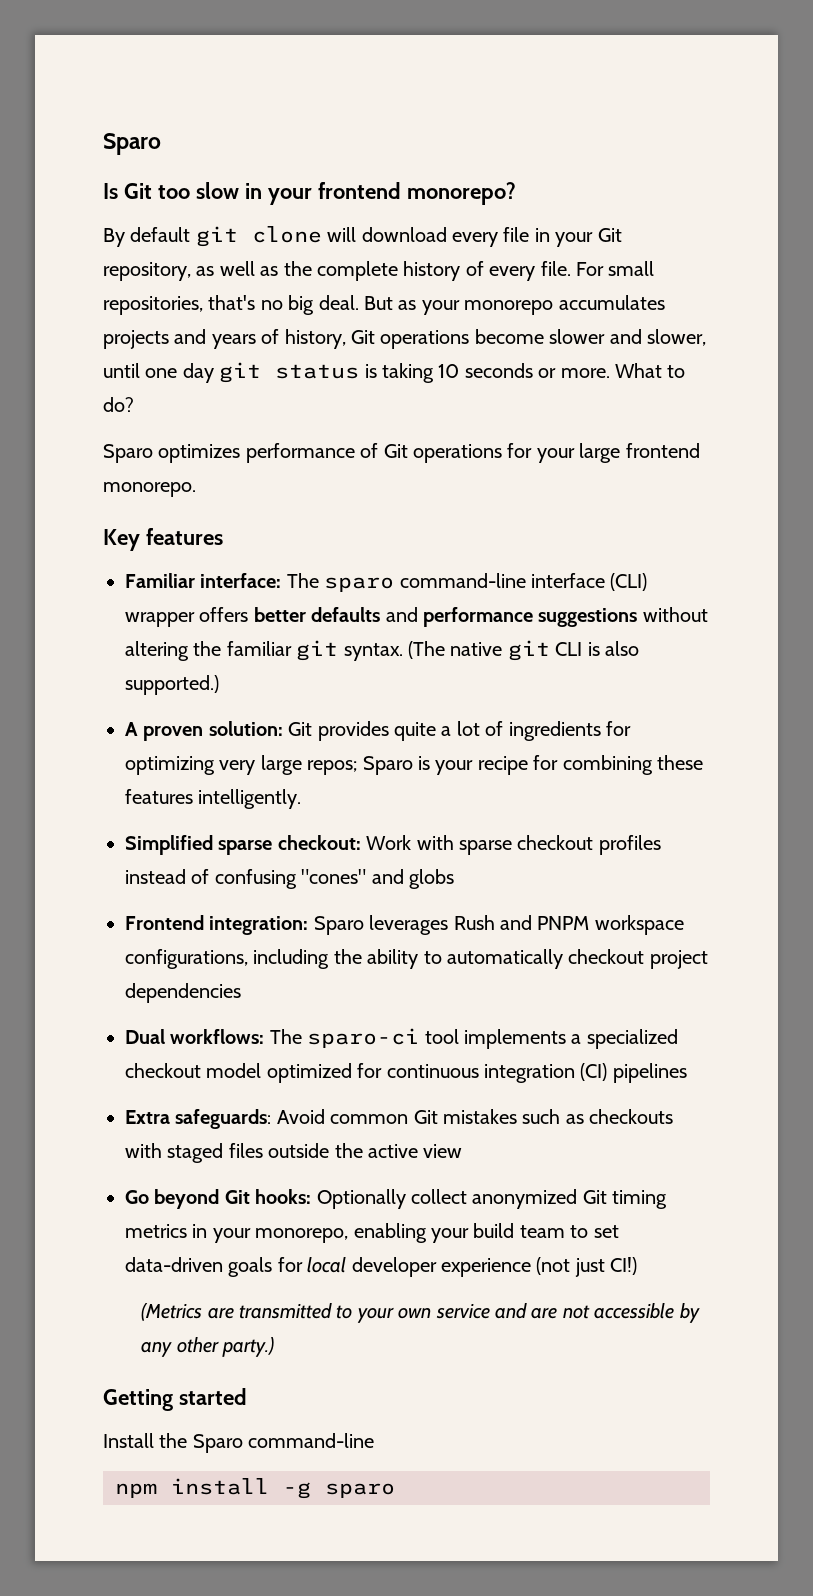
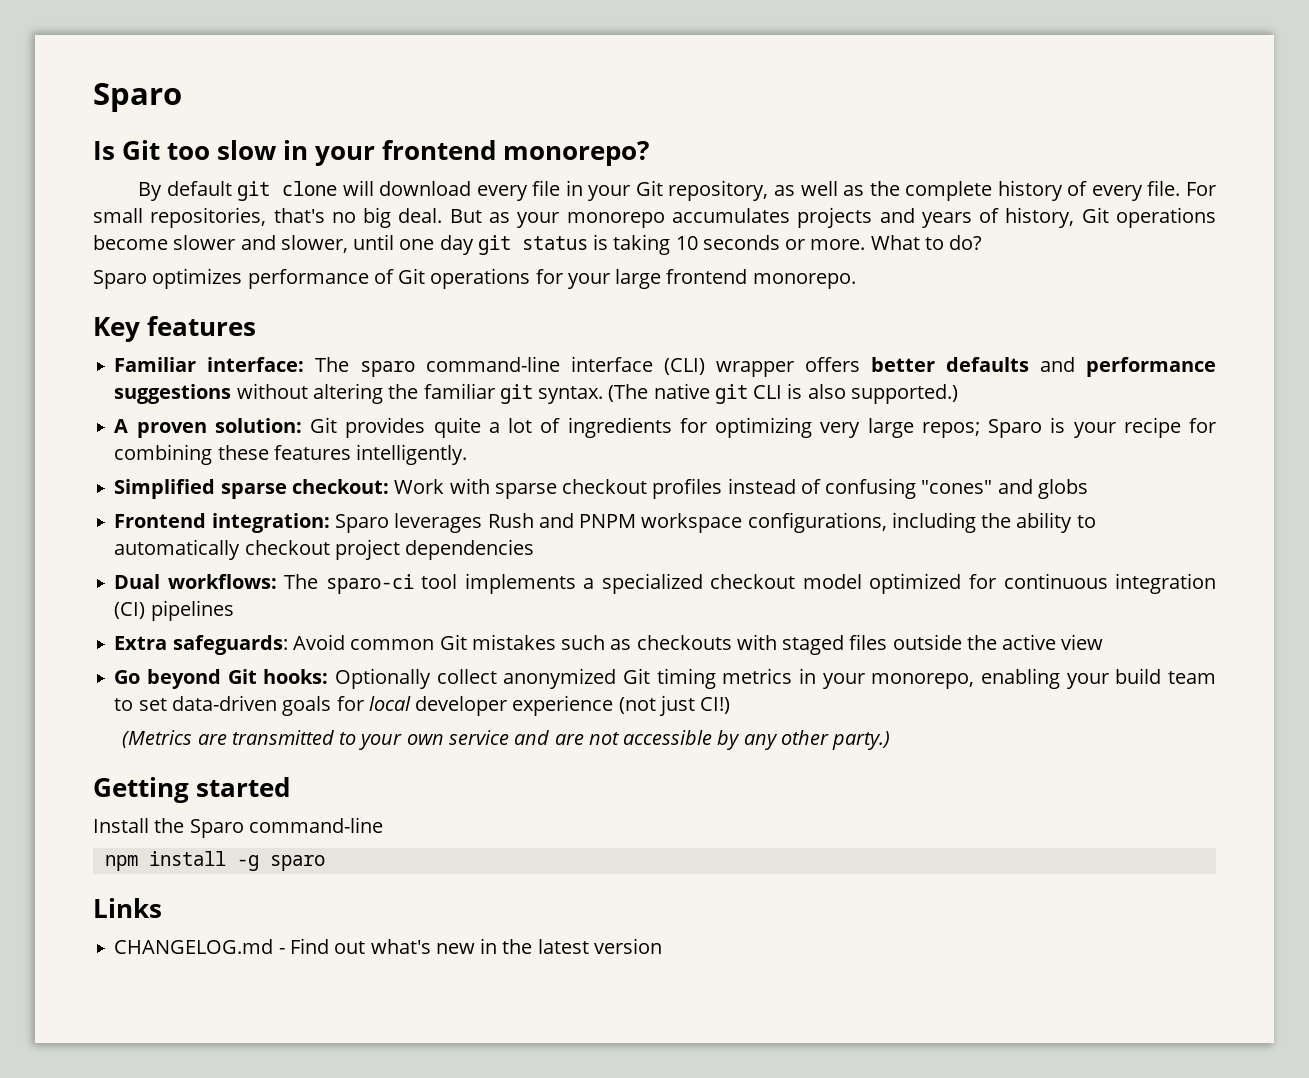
(395, 1490) none -> [93,898,162,918] [114,938,662,954] // Links // CHANGELOG.md - Find out what's new in the latest version

